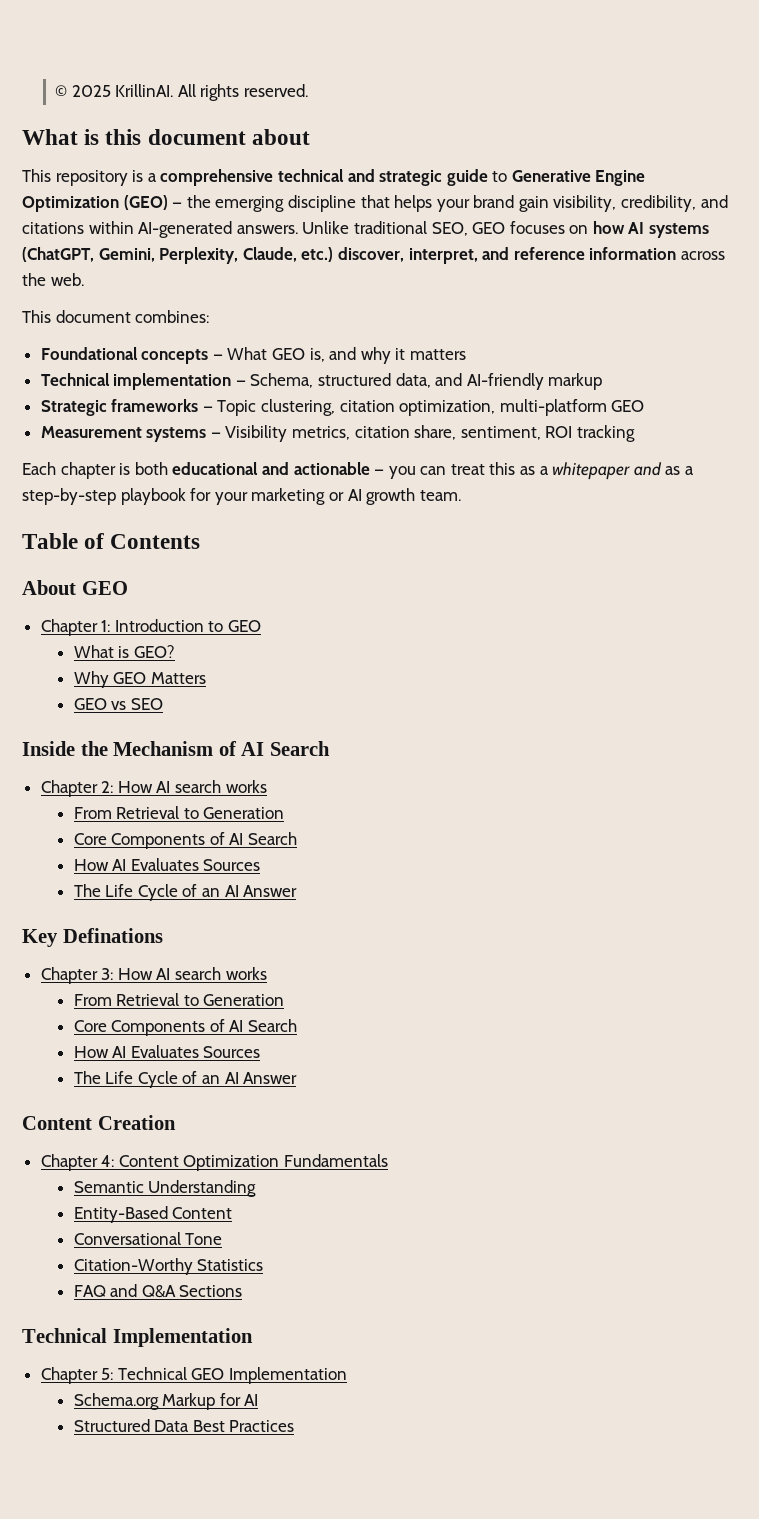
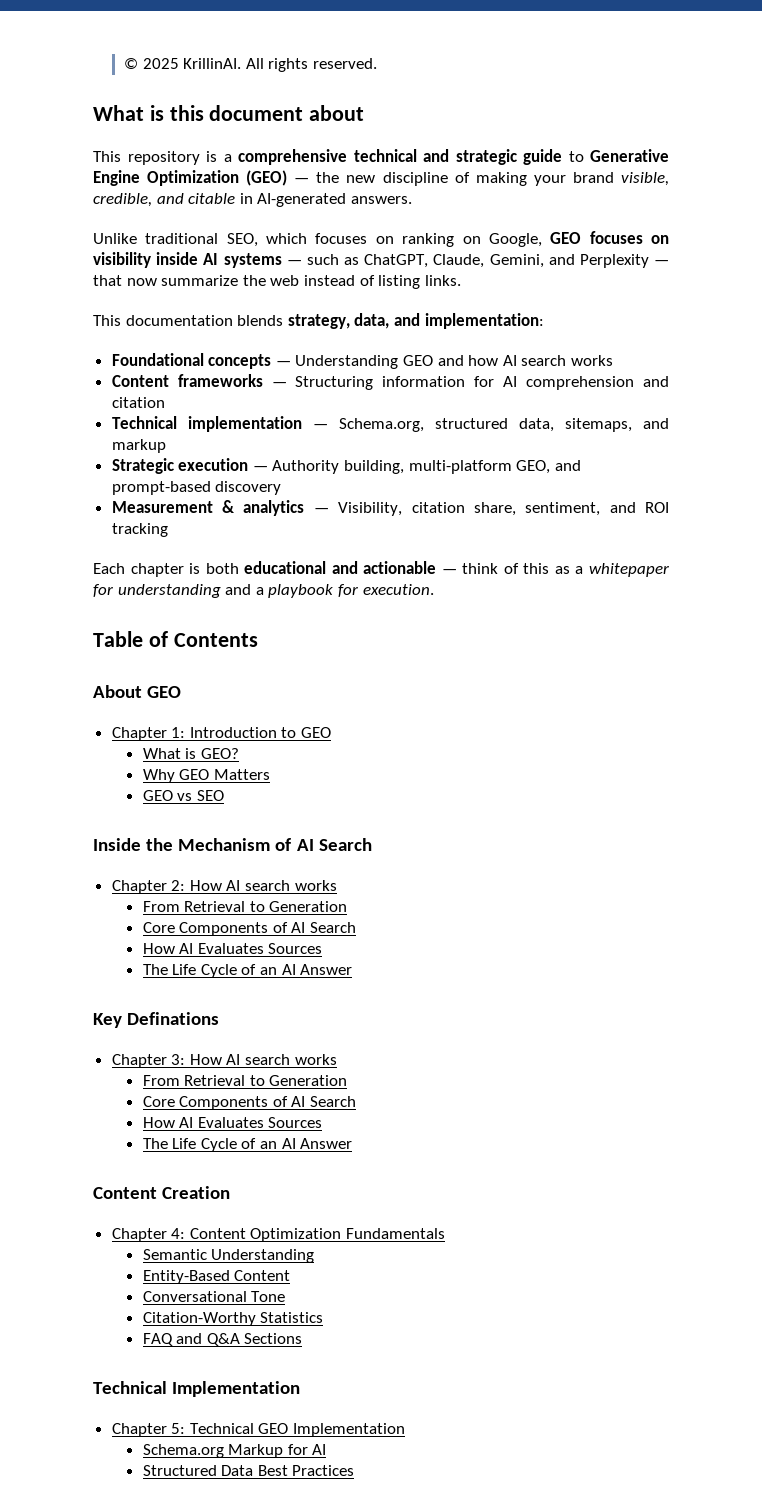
[215,195,728,212] [22,221,134,234] emerging discipline that helps your brand gain visibility, credibility, and citations within -> [346,172,669,186] [93,193,253,207] new discipline of making your brand visible, credible, and citable in
(298, 229) none -> (412, 200) //
[472,221,710,238] [22,247,725,264] [22,273,84,286] [22,310,210,323] [40,347,467,364] GEO focuses on how AI systems (ChatGPT, Gemini, Perplexity, Claude, etc.) discover, interpret, and reference information across the web. // This document combines: // Foundational concepts — What GEO is, and why it matters -> [266,231,670,247] [93,252,669,268] [93,275,461,289] [93,313,544,329] [111,353,614,369] [111,374,669,390] [111,397,165,408] which focuses on ranking on Google, GEO focuses on visibility inside AI systems — such as ChatGPT, Claude, Gemini, and Perplexity — that now summarize the web instead of listing links. // This documentation blends strategy, data, and implementation: // Foundational concepts — Understanding GEO and how AI search works // Content frameworks — Structuring information for AI comprehension and citation
[250,373,314,388] Schema, -> [338,418,424,432] Schema.org,
[435,373,544,390] and AI-friendly -> [564,418,669,432] sitemaps, and
[111,399,645,416] [40,425,351,442] frameworks — Topic clustering, citation optimization, multi-platform GEO // Measurement systems — Visibility metrics, -> [178,458,581,474] [111,481,282,495] [111,500,403,516] execution — Authority building, multi-platform GEO, and prompt-based discovery // Measurement & analytics — Visibility,
(541, 433) none -> [609,502,636,513] and
[388,464,485,479] you can treat -> [462,563,519,574] think of
[633,462,695,476] [22,488,461,505] and as a step-by-step playbook for your marketing or AI growth team. -> [93,584,434,598] for understanding and a playbook for execution.

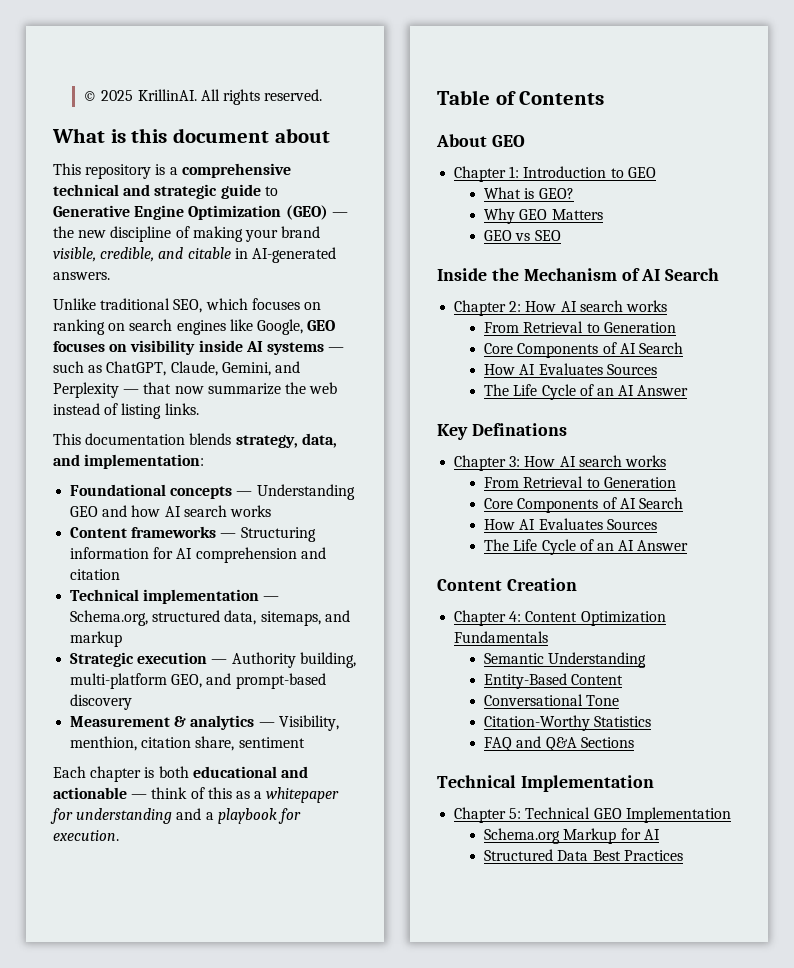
(481, 240) none -> [129,319,253,335] search engines like
(403, 509) none -> [70,736,138,751] menthion,
[525,502,669,516] [111,523,168,537] sentiment, and ROI tracking -> [238,737,305,748] sentiment

